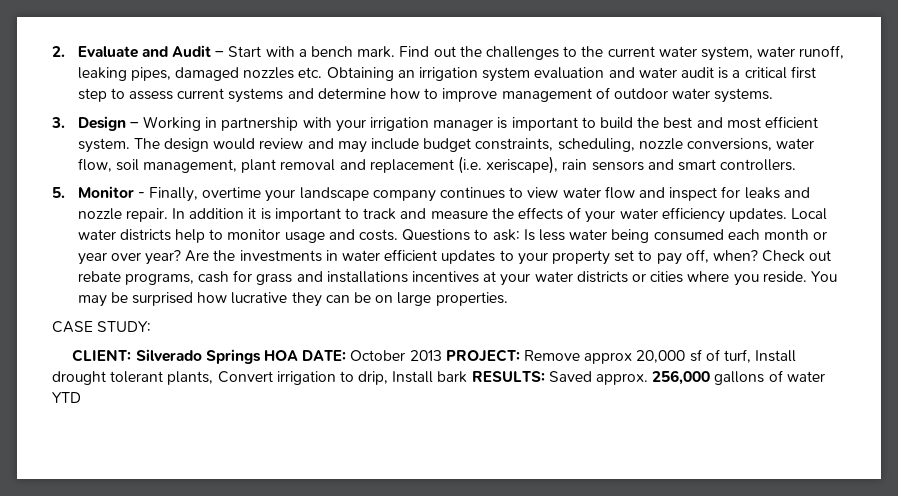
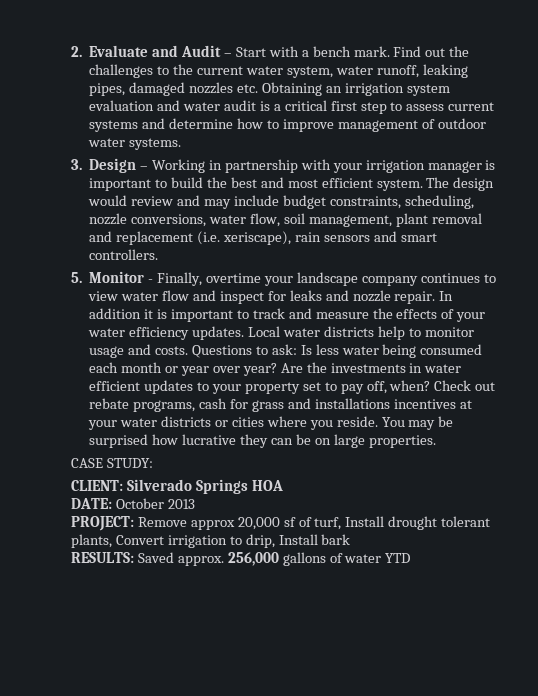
(299, 355) none -> (283, 485) //
(442, 355) none -> (195, 504) //
(468, 377) none -> (351, 539) //

